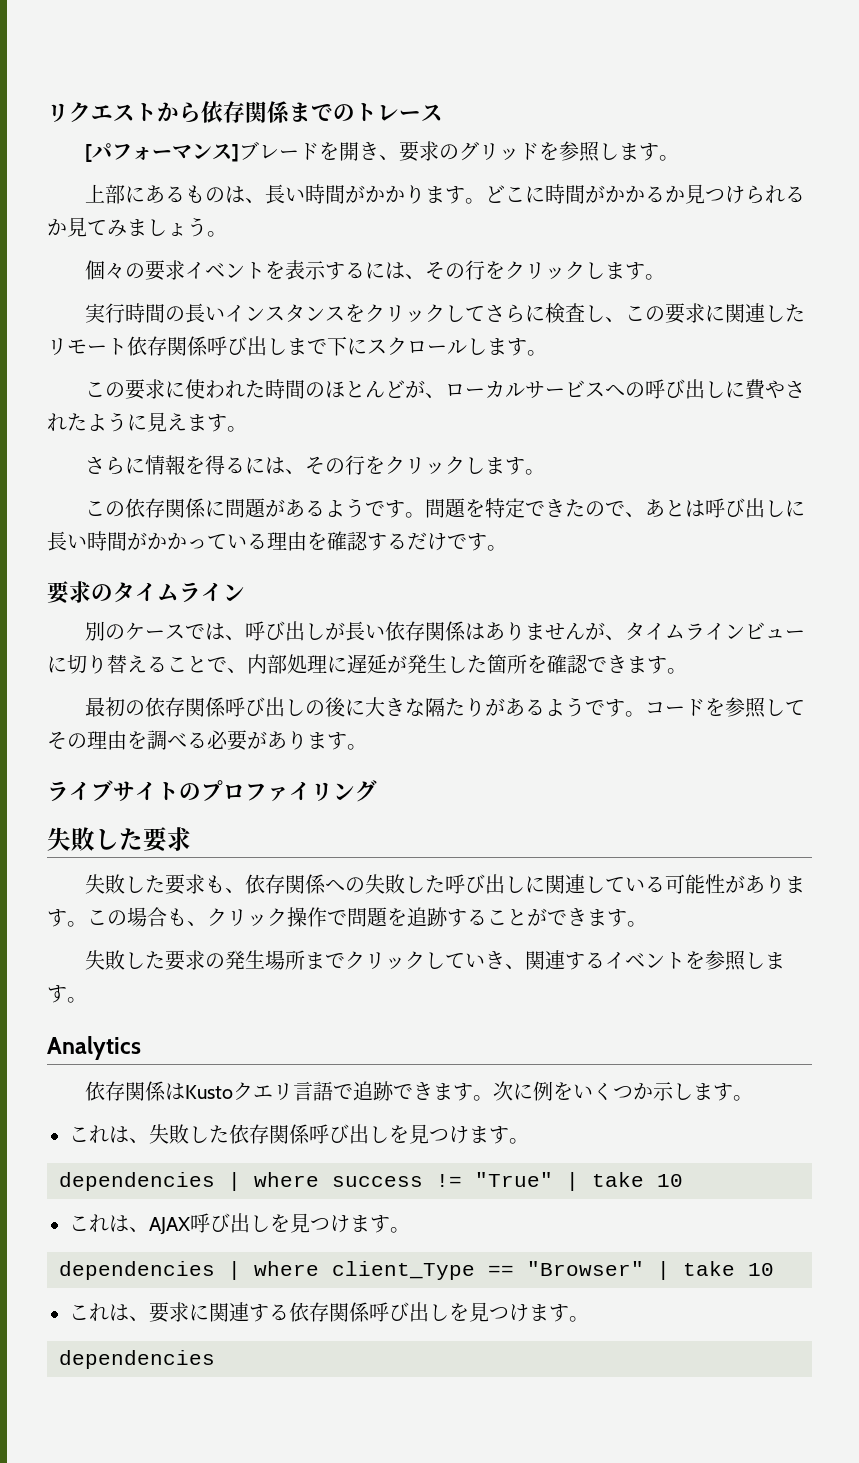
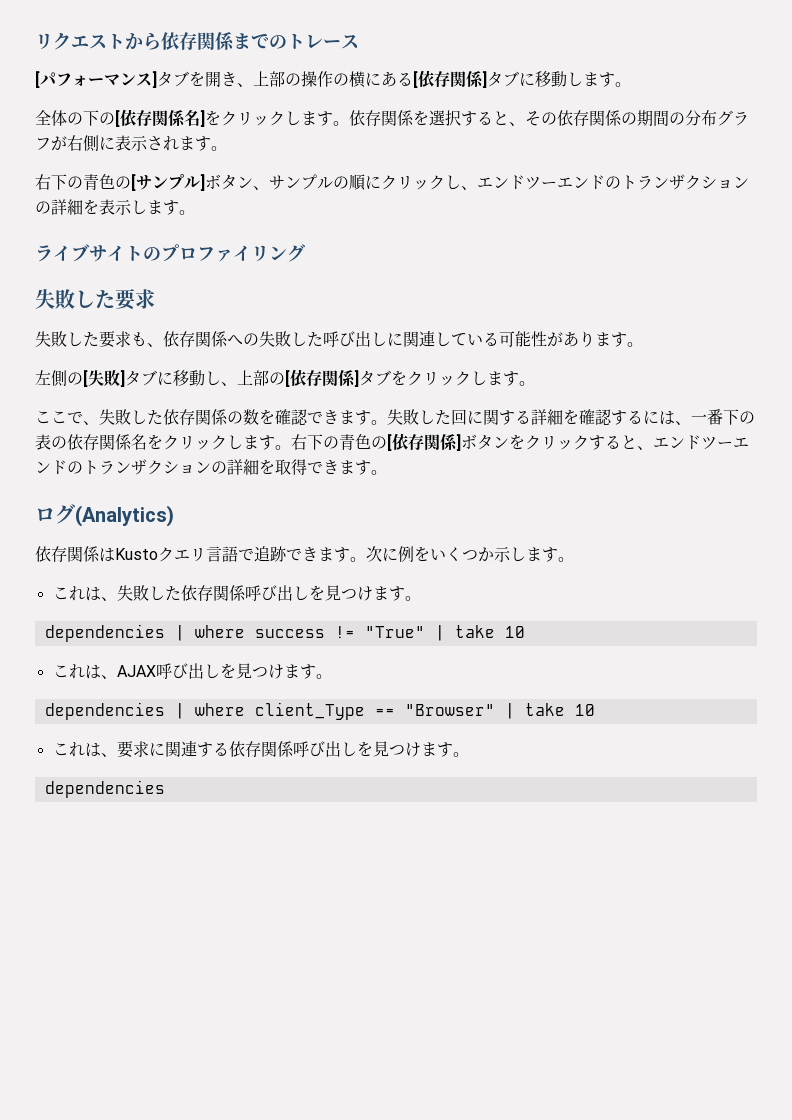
[238,141,679,162] [84,184,805,204] [47,217,227,237] [84,260,665,281] [84,303,805,324] [47,336,547,356] [84,379,805,400] [47,412,247,432] [84,455,545,475] [84,498,805,518] [47,531,507,551] [47,581,245,604] [84,621,805,641] [47,654,687,674] [84,697,805,718] [47,730,307,751] ブレードを開き、要求のグリッドを参照します。 // 上部にあるものは、長い時間がかかります。どこに時間がかかるか見つけられるか見てみましょう。 // 個々の要求イベントを表示するには、その行をクリックします。 // 実行時間の長いインスタンスをクリックしてさらに検査し、この要求に関連したリモート依存関係呼び出しまで下にスクロールします。 // この要求に使われた時間のほとんどが、ローカルサービスへの呼び出しに費やされたように見えます。 // さらに情報を得るには、その行をクリックします。 // この依存関係に問題があるようです。問題を特定できたので、あとは呼び出しに長い時間がかかっている理由を確認するだけです。 // 要求のタイムライン // 別のケースでは、呼び出しが長い依存関係はありませんが、タイムラインビューに切り替えることで、内部処理に遅延が発生した箇所を確認できます。 // 最初の依存関係呼び出しの後に大きな隔たりがあるようです。コードを参照してその理由を調べる必要があり -> [157,70,631,88] [35,109,749,127] [35,135,227,152] [35,174,749,191] [35,199,147,215] タブを開き、上部の操作の横にある[依存関係]タブに移動します。 // 全体の下の[依存関係名]をクリックします。依存関係を選択すると、その依存関係の期間の分布グラフが右側に表示されます。 // 右下の青色の[サンプル]ボタン、サンプルの順にクリックし、エンドツーエンドのトランザクションの詳細を表示し
[87,907,647,927] [84,950,785,971] [47,985,87,1003] [47,1036,141,1060] この場合も、クリック操作で問題を追跡することができます。 // 失敗した要求の発生場所までクリックしていき、関連するイベントを参照します。 // Analytics -> [35,369,535,387] [35,409,755,425] [35,433,749,451] [35,459,387,475] [35,504,174,527] // 左側の[失敗]タブに移動し、上部の[依存関係]タブをクリックします。 // ここで、失敗した依存関係の数を確認できます。失敗した回に関する詳細を確認するには、一番下の表の依存関係名をクリックします。右下の青色の[依存関係]ボタンをクリックすると、エンドツーエンドのトランザクションの詳細を取得できます。 // ログ(Analytics)

